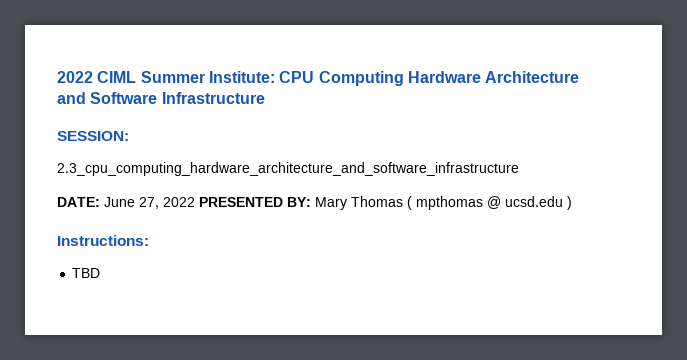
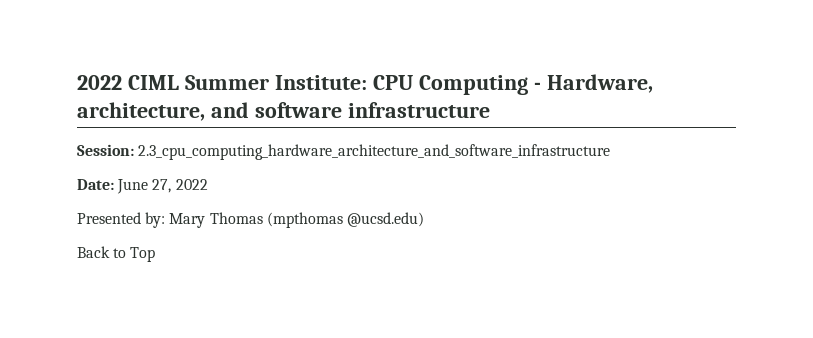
[407,71,580,83] [57,92,265,104] [57,131,129,141] Hardware Architecture and Software Infrastructure // SESSION: // -> [533,74,653,93] [77,102,490,121] [77,144,134,156] - Hardware, architecture, and software infrastructure // Session:
[57,197,100,207] DATE: -> [77,179,114,190] Date:
[199,196,572,210] [57,235,149,246] [72,268,101,278] PRESENTED BY: Mary Thomas ( mpthomas @ ucsd.edu ) // Instructions: // TBD -> [77,212,424,228] [77,246,156,262] // Presented by: Mary Thomas (mpthomas @ucsd.edu) // Back to Top

